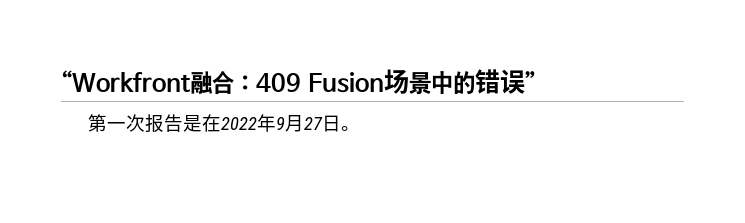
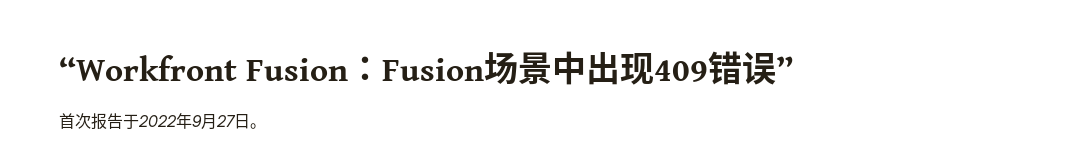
[189,71,301,95] 融合：409 -> [246,56,383,81] Fusion：
[452,71,475,95] 的 -> [586,51,709,85] 出现409
[88,114,222,133] 第一次报告是在 -> [59,113,139,130] 首次报告于

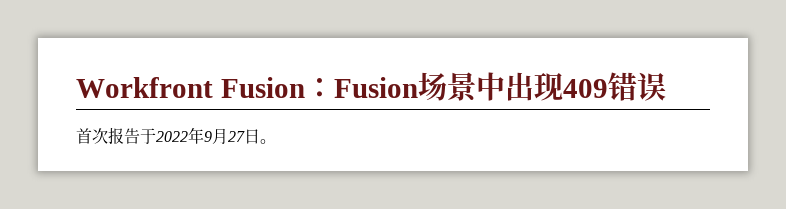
[59,55,237,81] “Workfront -> [76,77,213,98] Workfront
[776,56,794,81] ” -> (666, 86) none

